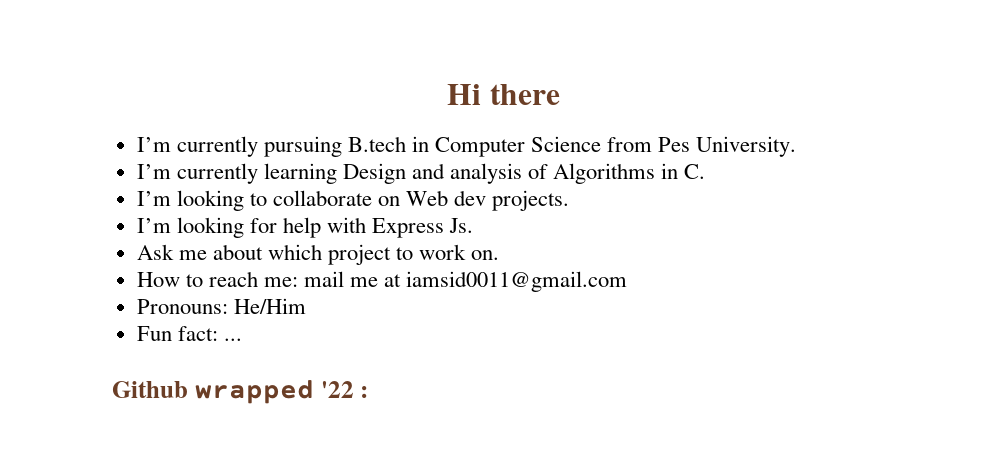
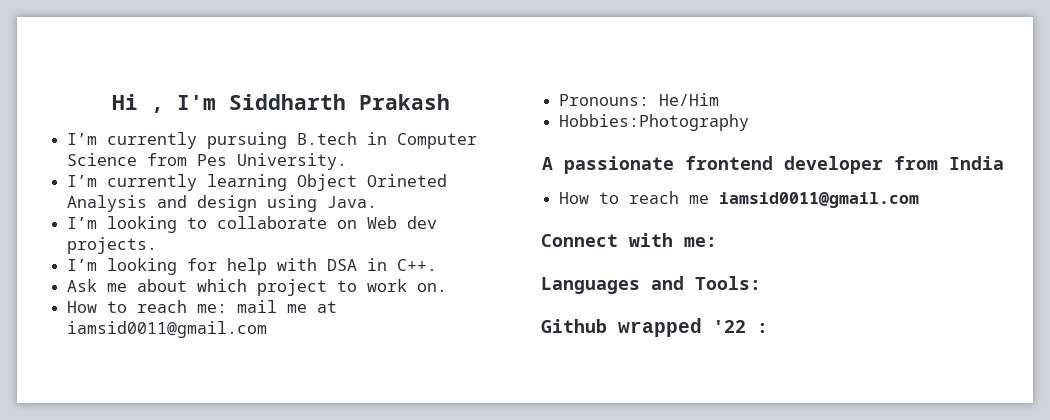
[489,84,560,105] there -> [151,94,450,113] , I'm Siddharth Prakash
[342,163,706,184] Design and analysis of Algorithms in C. -> [297,174,448,191] [67,195,378,212] Object Orineted Analysis and design using Java.
[372,218,474,238] Express Js. -> [327,258,438,271] DSA in C++.
[136,326,242,341] Fun fact: ... -> [559,114,750,131] [542,156,1004,174] [559,191,920,208] [541,233,717,247] [541,276,761,294] Hobbies:Photography // A passionate frontend developer from India // How to reach me iamsid0011@gmail.com // Connect with me: // Languages and Tools:

